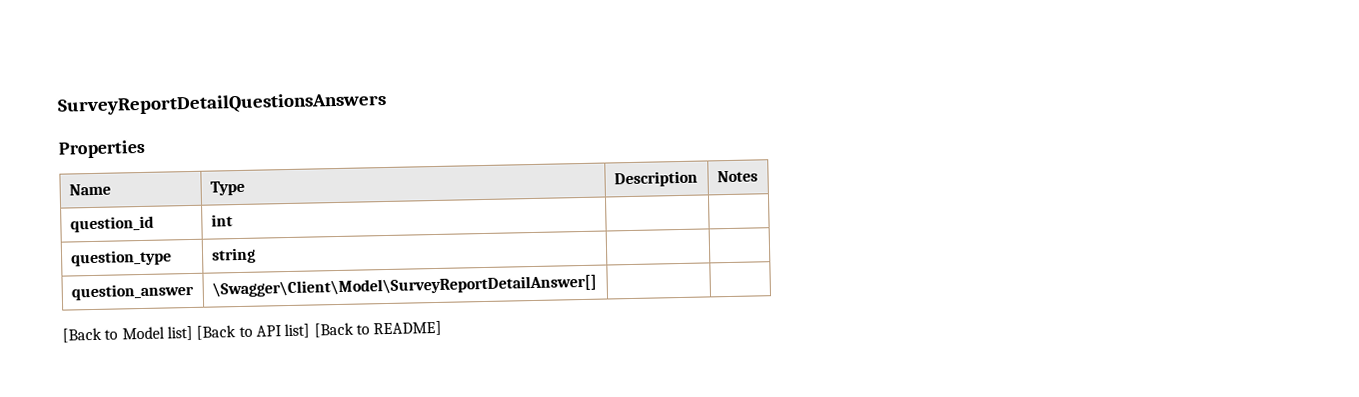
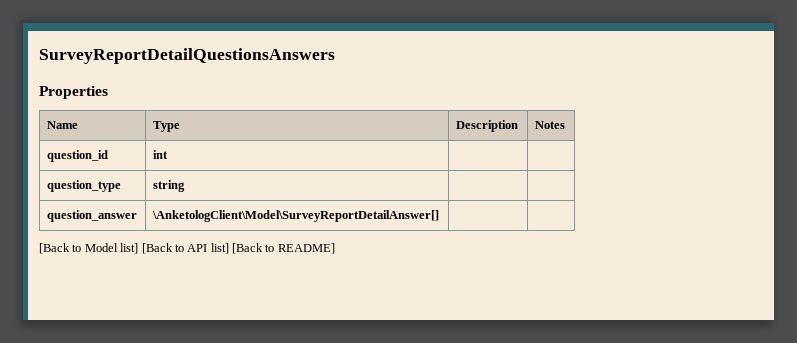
[211,274,597,298] \Swagger\Client\Model\SurveyReportDetailAnswer[] -> [151,210,439,222] \AnketologClient\Model\SurveyReportDetailAnswer[]

